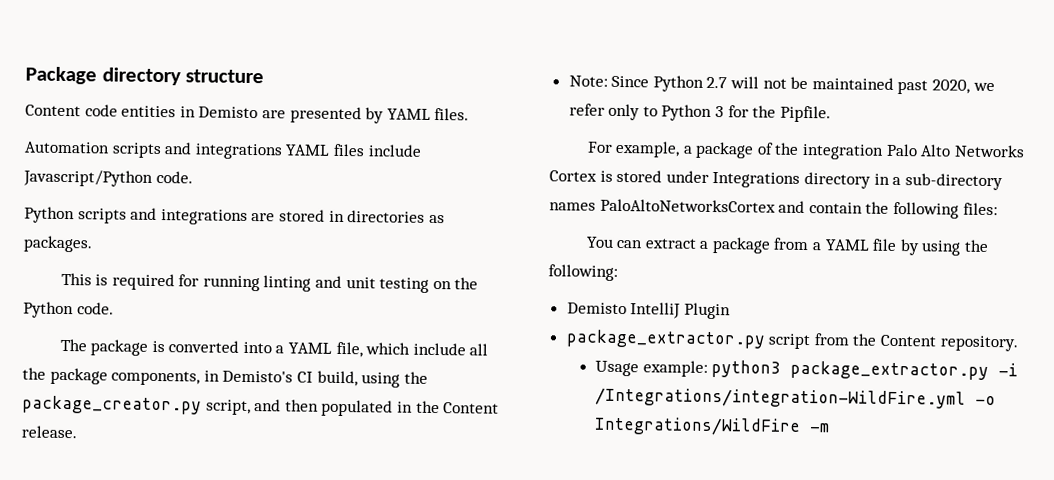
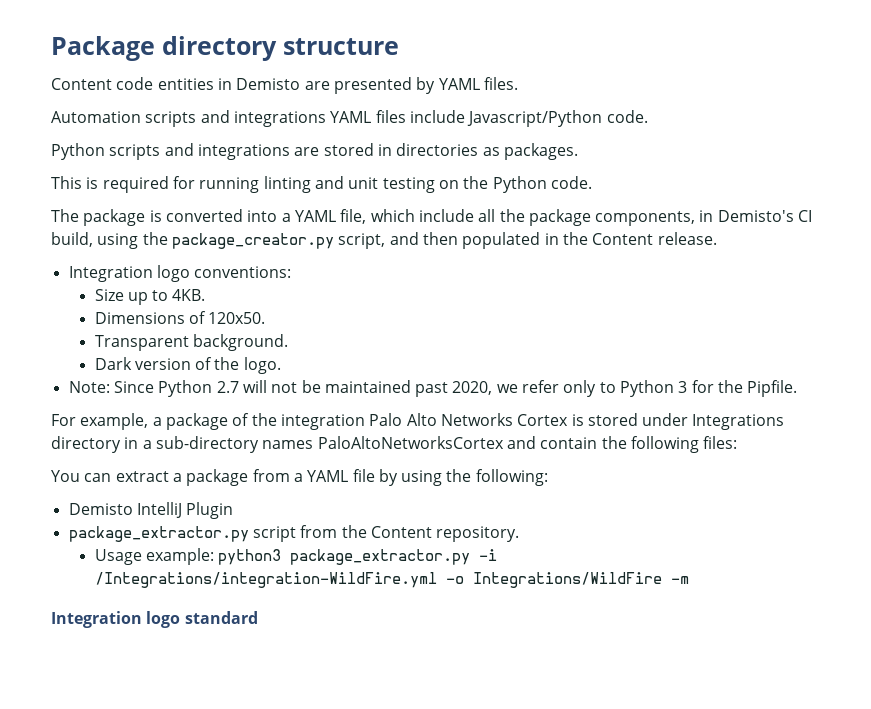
(77, 432) none -> [68,265,292,282] [94,289,206,305] [94,311,266,324] [94,334,288,351] [94,357,281,374] // Integration logo conventions: // Size up to 4KB. // Dimensions of 120x50. // Transparent background. // Dark version of the logo.
(830, 428) none -> [51,611,258,628] // Integration logo standard

